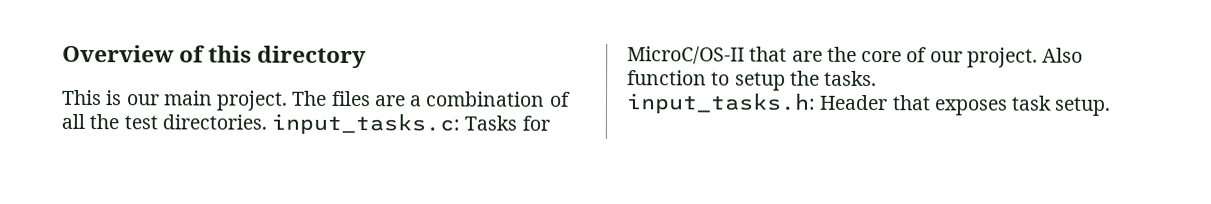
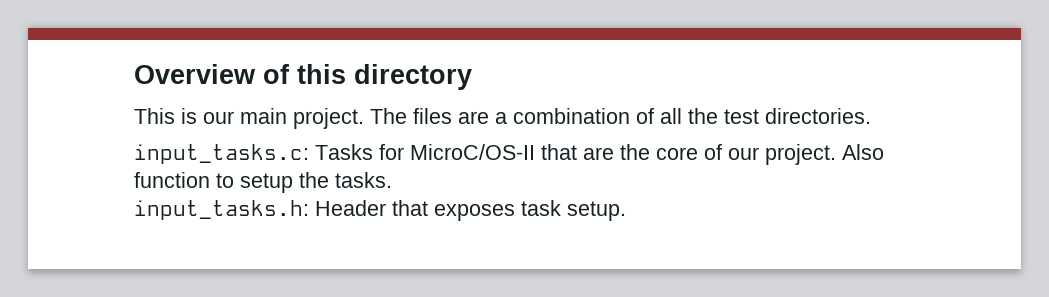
(267, 122) none -> (871, 116) //

